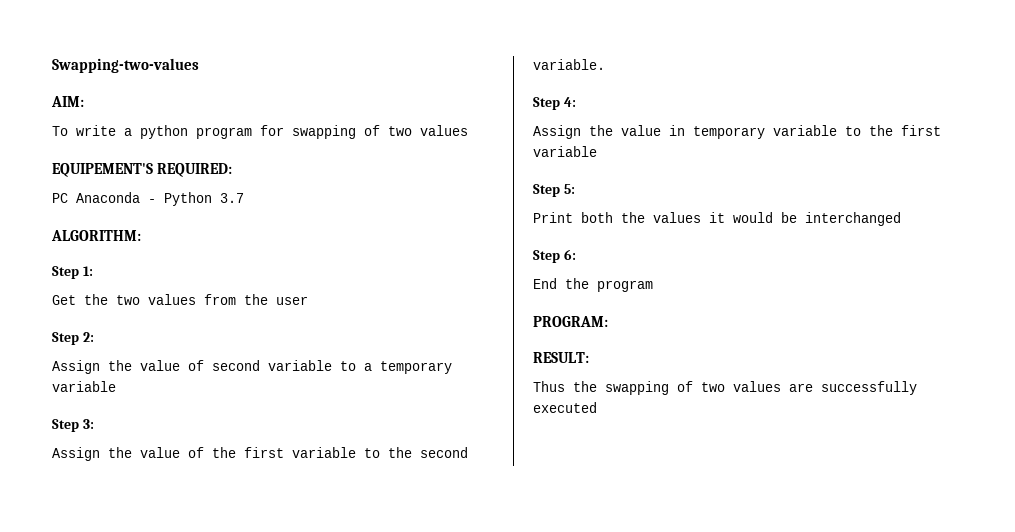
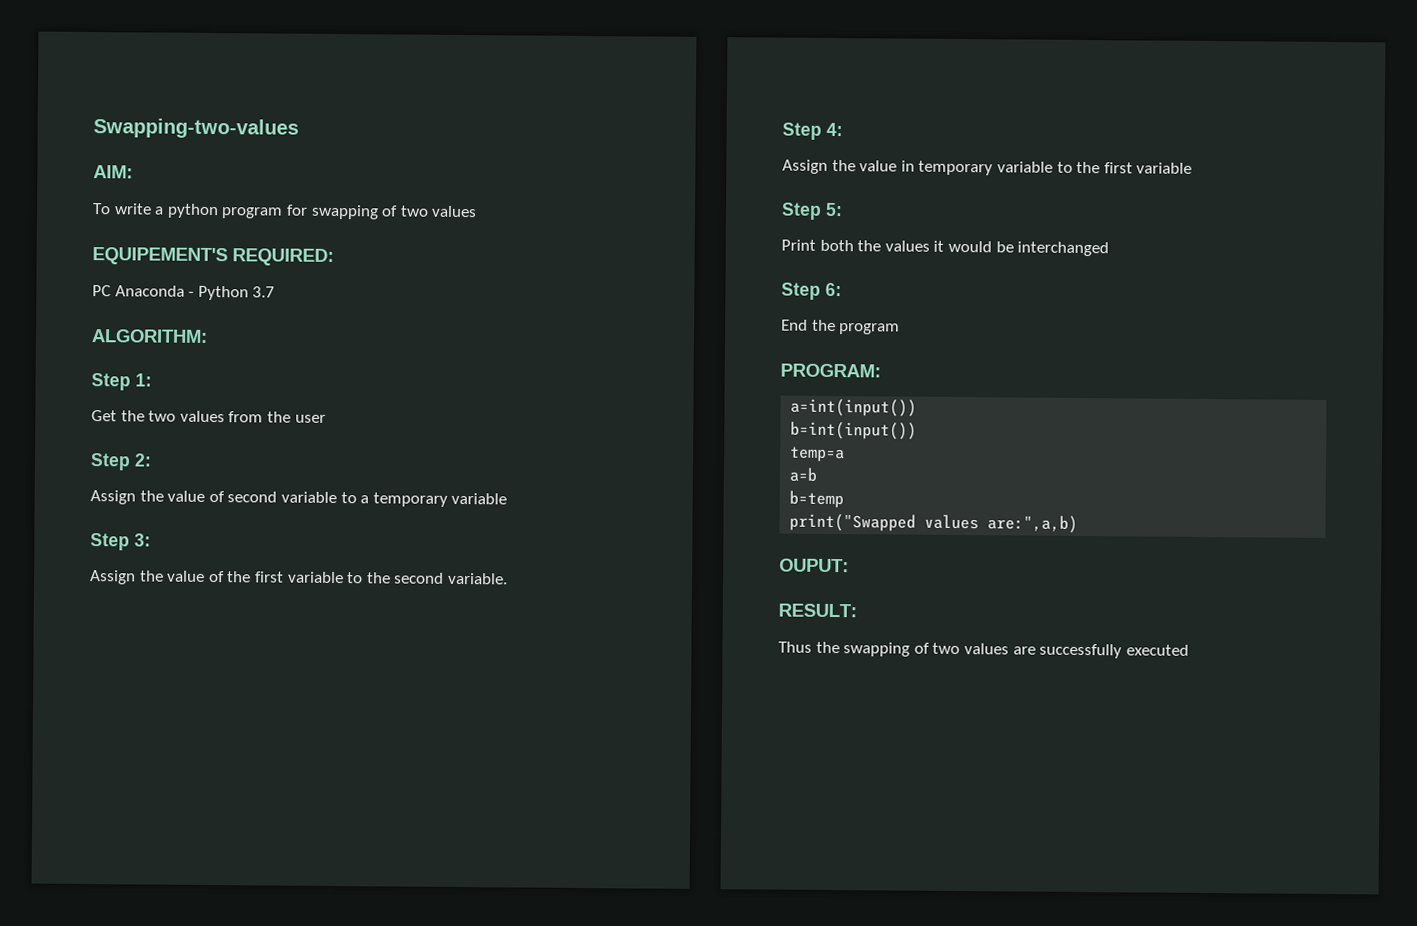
(608, 321) none -> [790,398,918,417] [790,421,918,440] [790,446,846,463] [789,467,818,482] [789,490,845,509] [789,513,1079,533] [779,558,849,573] // a=int(input()) // b=int(input()) // temp=a // a=b // b=temp // print("Swapped values are:",a,b) // OUPUT:

